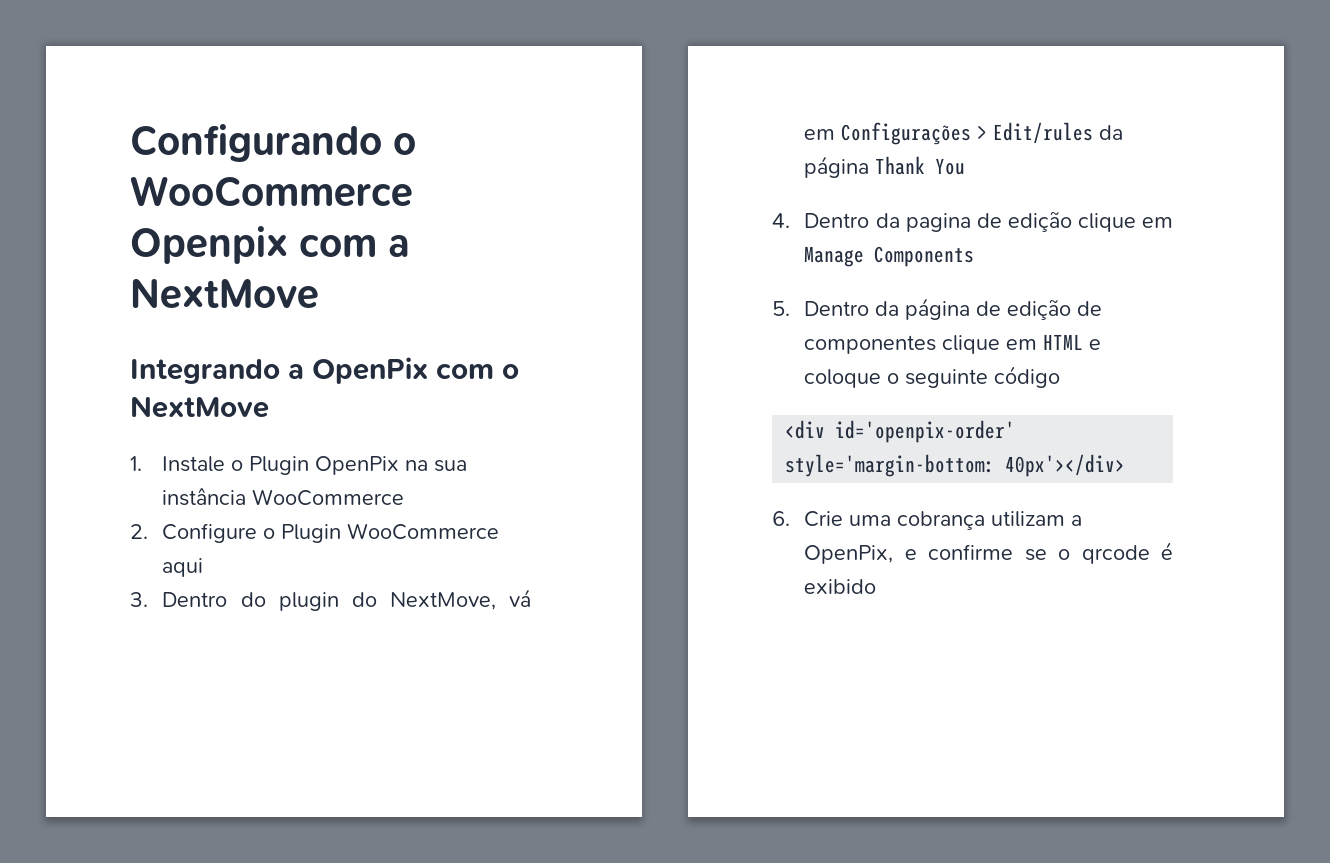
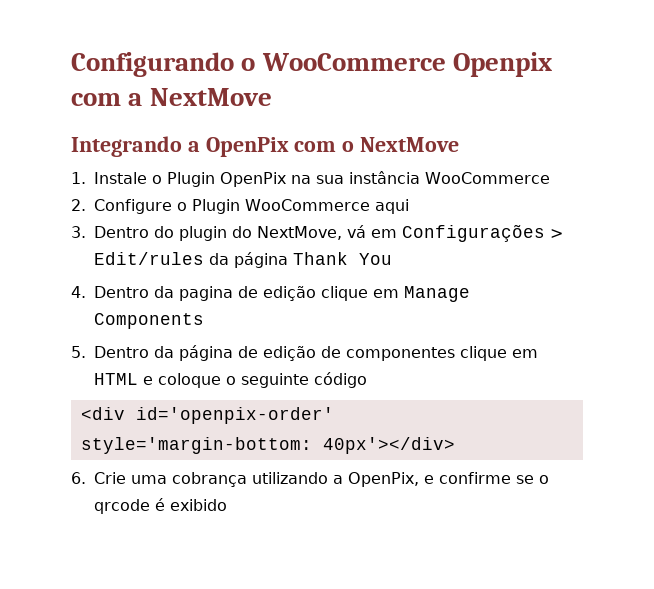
[991,511,1066,527] utilizam -> [252,472,328,484] utilizando

